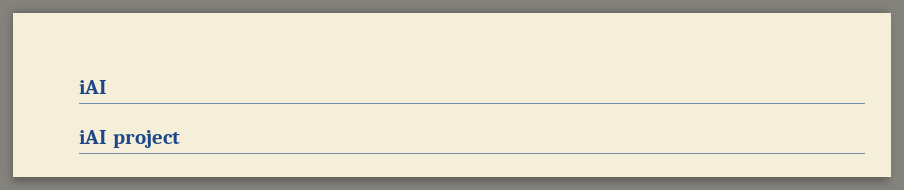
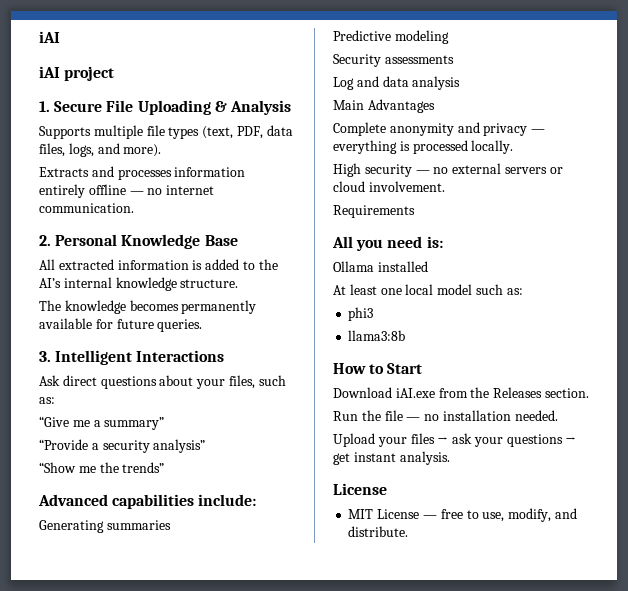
(180, 139) none -> [39,100,291,115] [39,125,293,139] [39,143,162,157] [39,166,246,180] [39,184,215,198] [39,203,134,213] [39,234,238,249] [39,259,278,270] [39,277,239,291] [39,300,257,314] [39,318,203,332] [39,350,225,365] [39,375,286,389] [39,397,55,404] [39,416,165,430] [39,439,206,453] [39,462,165,473] [38,494,257,509] [39,520,171,533] [333,30,449,44] [333,54,454,67] [333,76,461,90] [333,99,435,113] [333,122,546,136] [333,140,514,154] [333,163,563,177] [333,181,445,192] [333,205,415,218] [332,236,443,251] [333,261,428,272] [333,284,523,295] [348,307,374,321] [348,330,406,341] [333,363,423,374] [333,387,589,398] [333,410,558,421] [333,433,577,447] [333,451,450,465] [333,483,387,495] [348,508,577,522] [348,526,409,537] // 1. Secure File Uploading & Analysis // Supports multiple file types (text, PDF, data files, logs, and more). // Extracts and processes information entirely offline — no internet communication. // 2. Personal Knowledge Base // All extracted information is added to the AI’s internal knowledge structure. // The knowledge becomes permanently available for future queries. // 3. Intelligent Interactions // Ask direct questions about your files, such as: // “Give me a summary” // “Provide a security analysis” // “Show me the trends” // Advanced capabilities include: // Generating summaries // Predictive modeling // Security assessments // Log and data analysis // Main Advantages // Complete anonymity and privacy — everything is processed locally. // High security — no external servers or cloud involvement. // Requirements // All you need is: // Ollama installed // At least one local model such as: // phi3 // llama3:8b // How to Start // Download iAI.exe from the Releases section. // Run the file — no installation needed. // Upload your files → ask your questions → get instant analysis. // License // MIT License — free to use, modify, and distribute.

